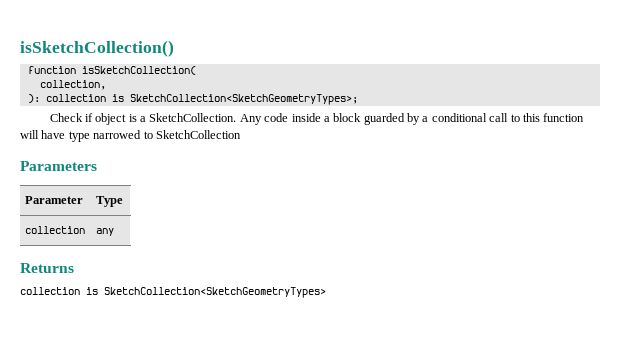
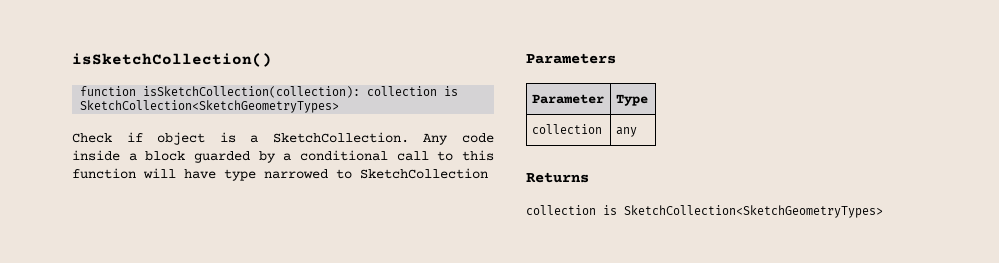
[81,66,196,75] [39,80,106,90] [27,94,358,105] isSketchCollection( // collection, // ): collection is SketchCollection<SketchGeometryTypes>; -> [143,86,459,98] [80,100,340,113] isSketchCollection(collection): collection is SketchCollection<SketchGeometryTypes>

